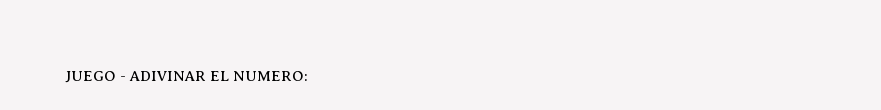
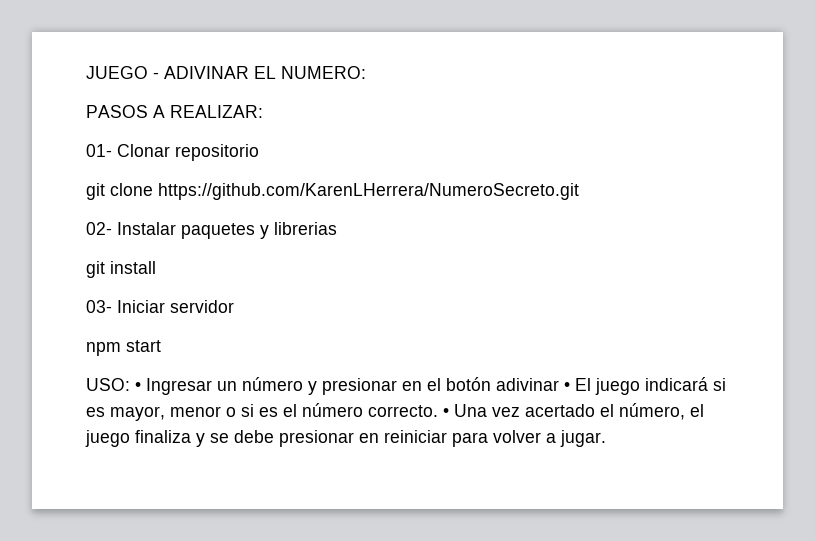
(309, 76) none -> [86,105,263,118] [86,144,259,161] [86,183,579,200] [86,222,337,239] [86,261,156,278] [86,300,234,313] [86,340,161,356] [86,377,726,395] [86,403,704,421] [85,430,606,447] // PASOS A REALIZAR: // 01- Clonar repositorio // git clone https://github.com/KarenLHerrera/NumeroSecreto.git // 02- Instalar paquetes y librerias // git install // 03- Iniciar servidor // npm start // USO: • Ingresar un número y presionar en el botón adivinar • El juego indicará si es mayor, menor o si es el número correcto. • Una vez acertado el número, el juego finaliza y se debe presionar en reiniciar para volver a jugar.

